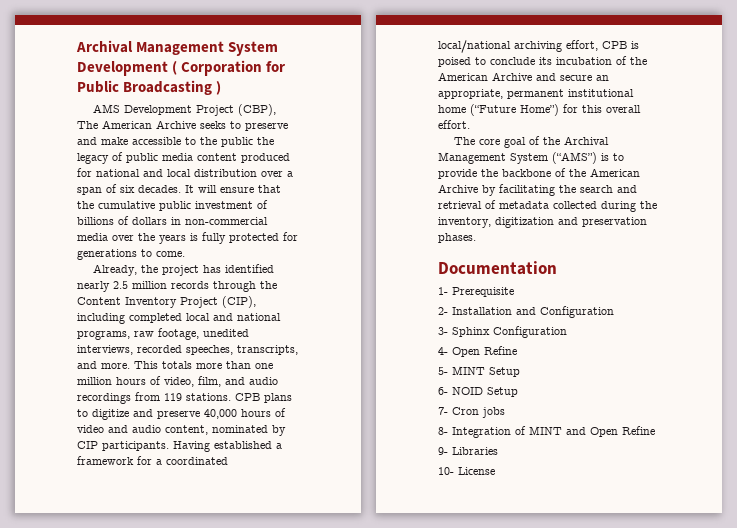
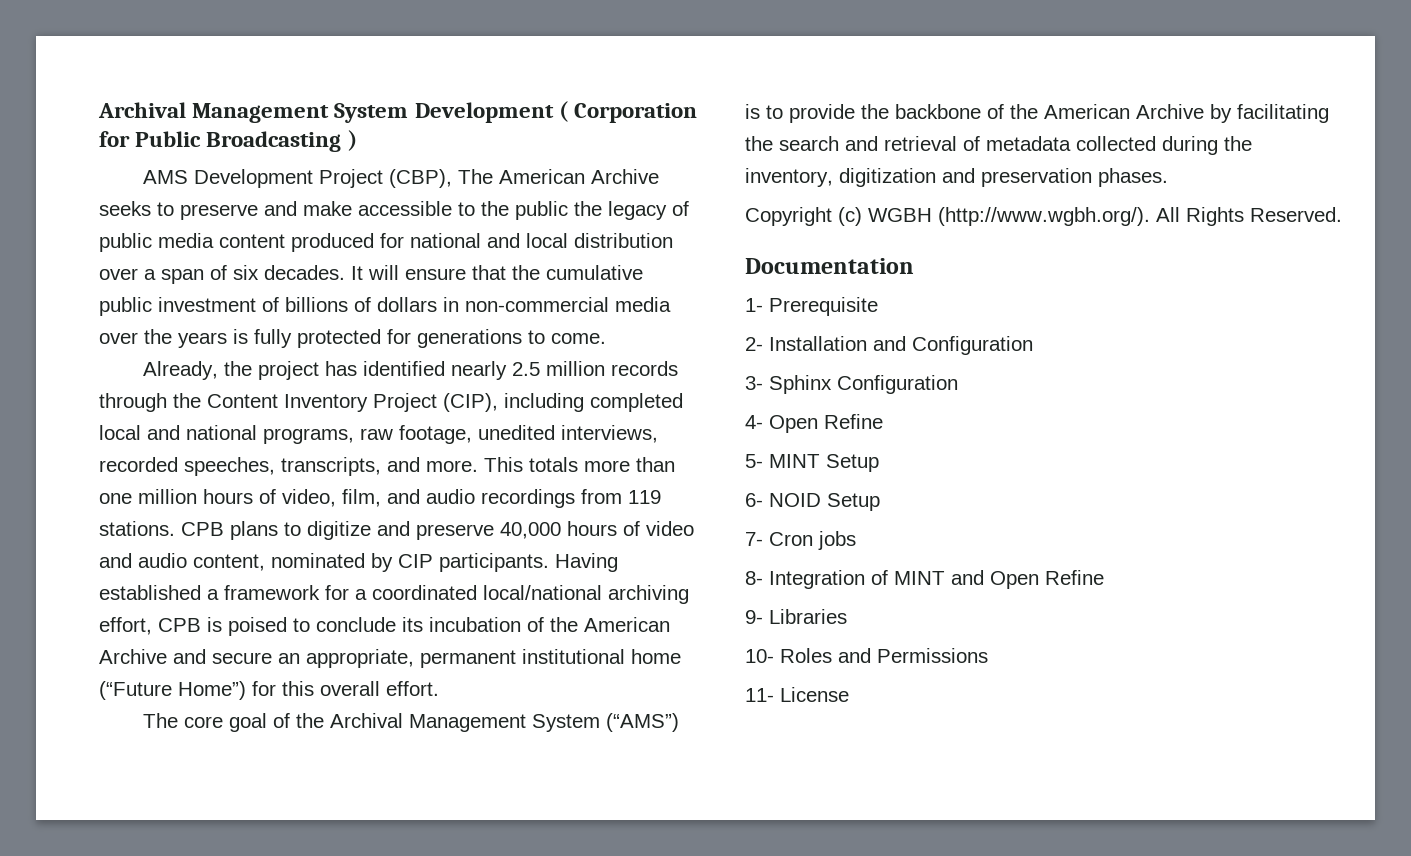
(476, 238) none -> [745,207,1342,226] // Copyright (c) WGBH (http://www.wgbh.org/). All Rights Reserved.
(454, 471) none -> [780,648,988,663] [745,688,774,702] Roles and Permissions // 11-

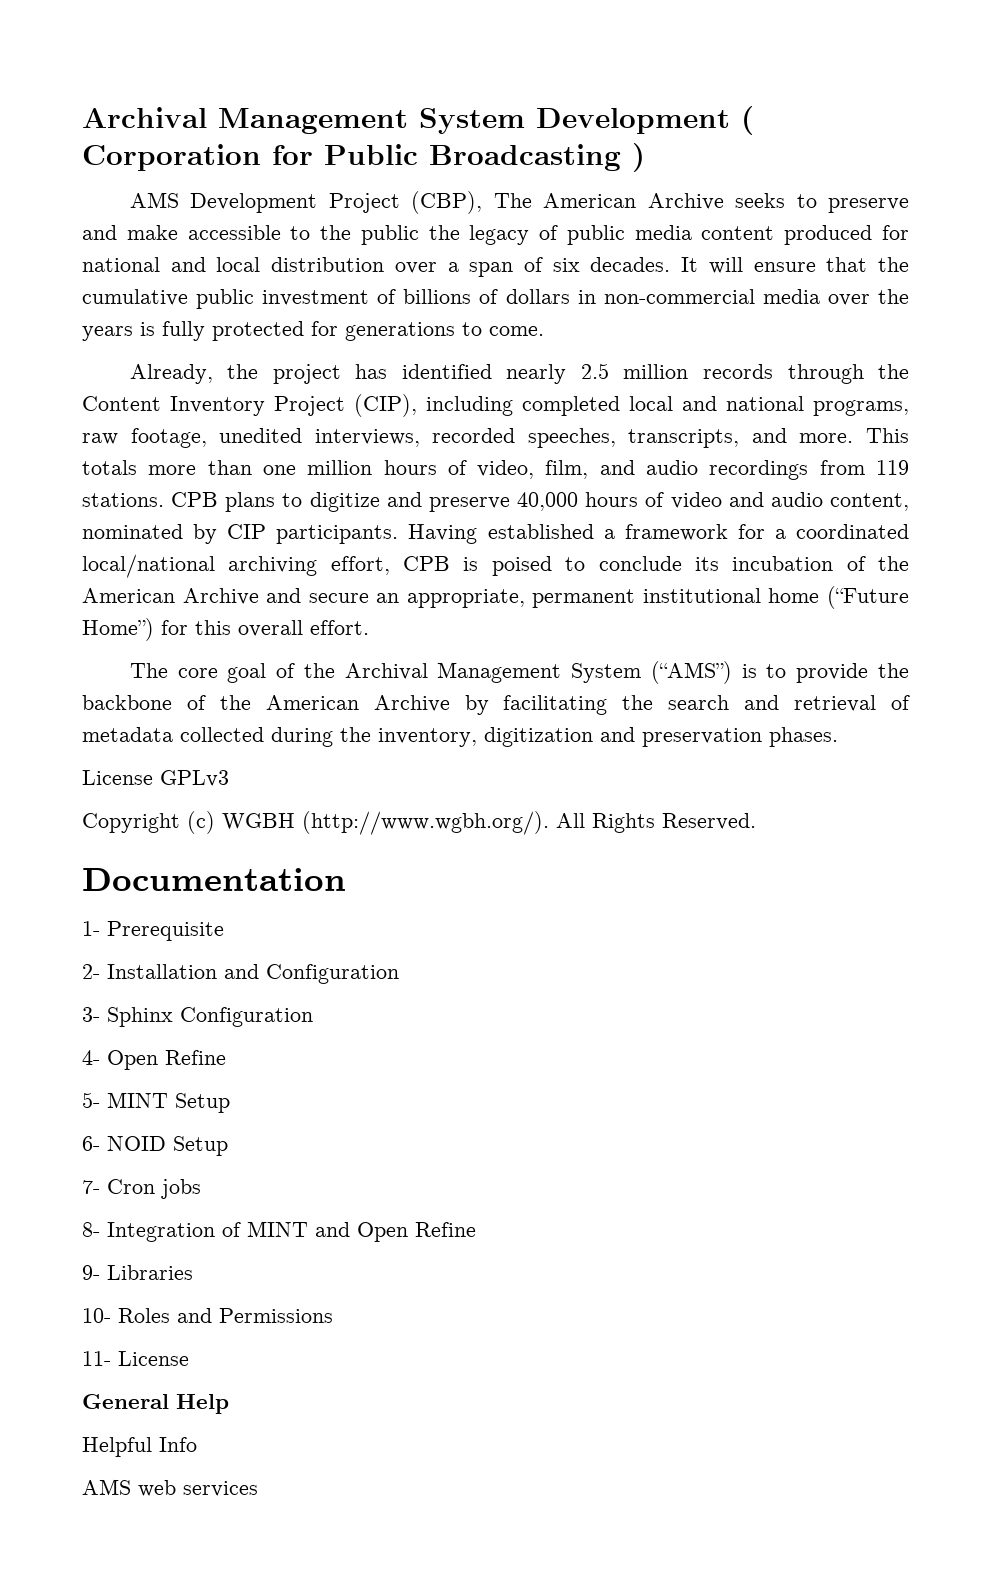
(1168, 177) none -> [82,770,229,787] // License GPLv3
(849, 694) none -> [82,1394,229,1414] [82,1437,197,1457] [82,1479,258,1497] // General Help // Helpful Info // AMS web services

